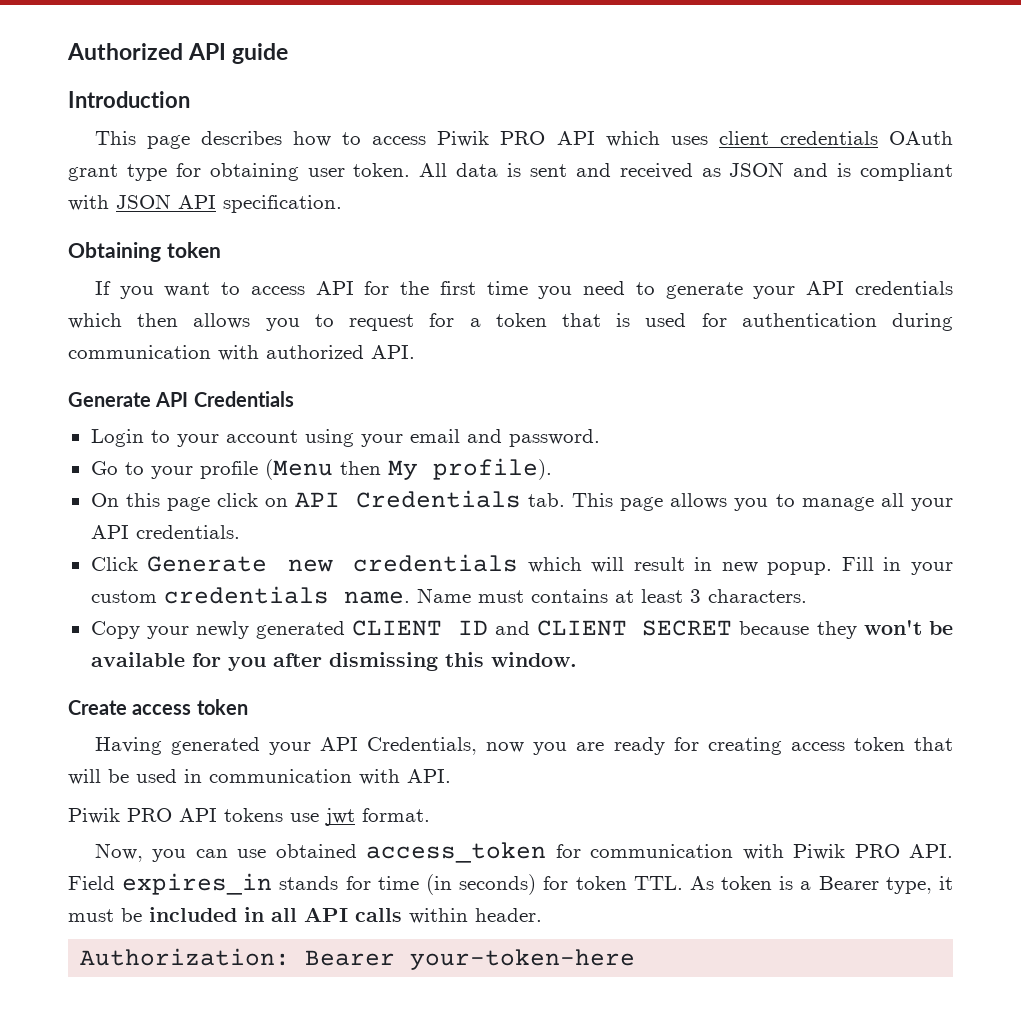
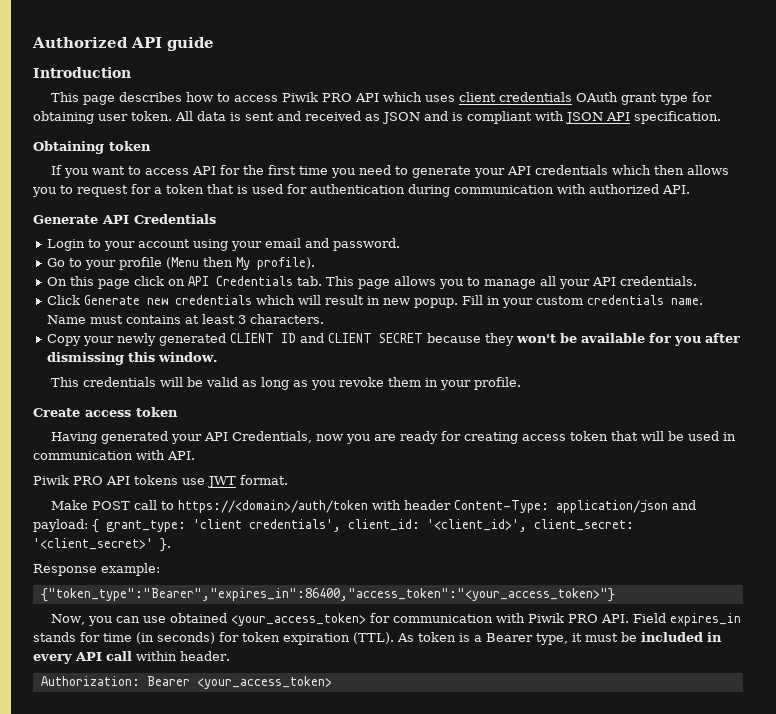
(577, 659) none -> [50,377,521,390] // This credentials will be valid as long as you revoke them in your profile.
[325,808,355,826] jwt -> [207,476,236,488] JWT
(430, 815) none -> [50,500,696,513] [33,519,634,533] [33,538,171,552] [33,563,160,576] [40,588,615,602] // Make POST call to https://<domain>/auth/token with header Content-Type: application/json and payload: { grant_type: 'client credentials', client_id: '<client_id>', client_secret: '<client_secret>' }. // Response example: // {"token_type":"Bearer","expires_in":86400,"access_token":"<your_access_token>"}
[366,842,547,863] access_token -> [230,613,366,626] <your_access_token>
[633,876,683,890] TTL. -> [283,632,394,645] expiration (TTL).
[271,907,402,922] all API calls -> [33,651,132,664] every API call
[410,949,636,970] your-token-here -> [196,676,332,689] <your_access_token>

